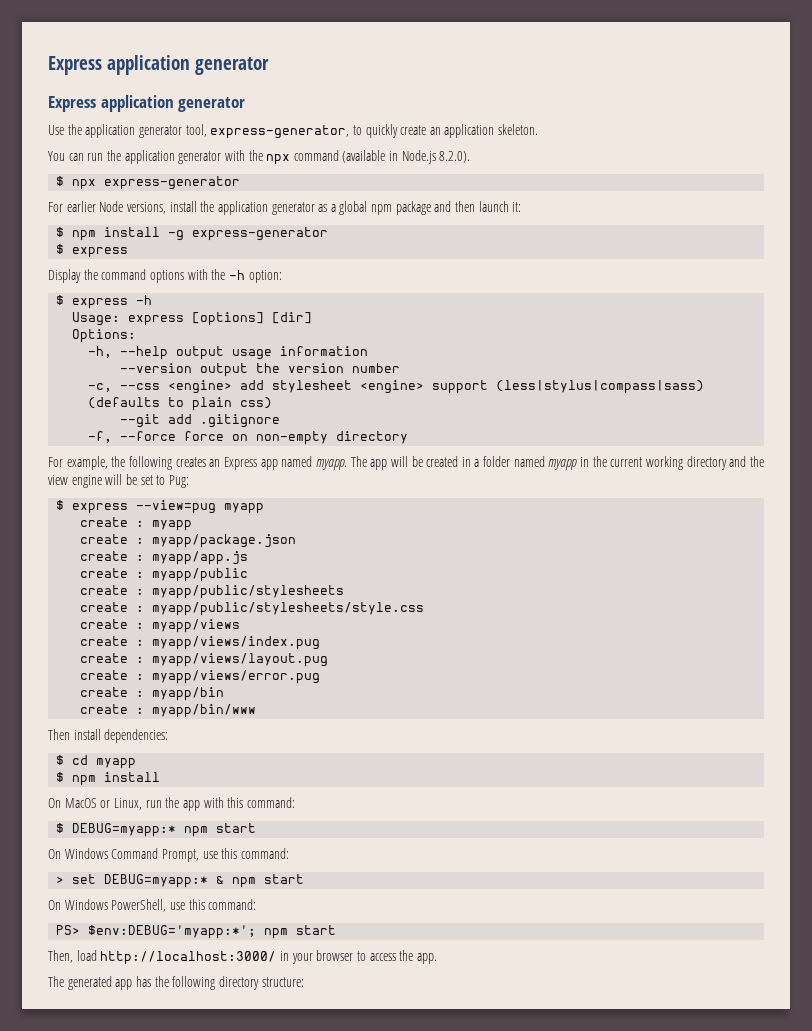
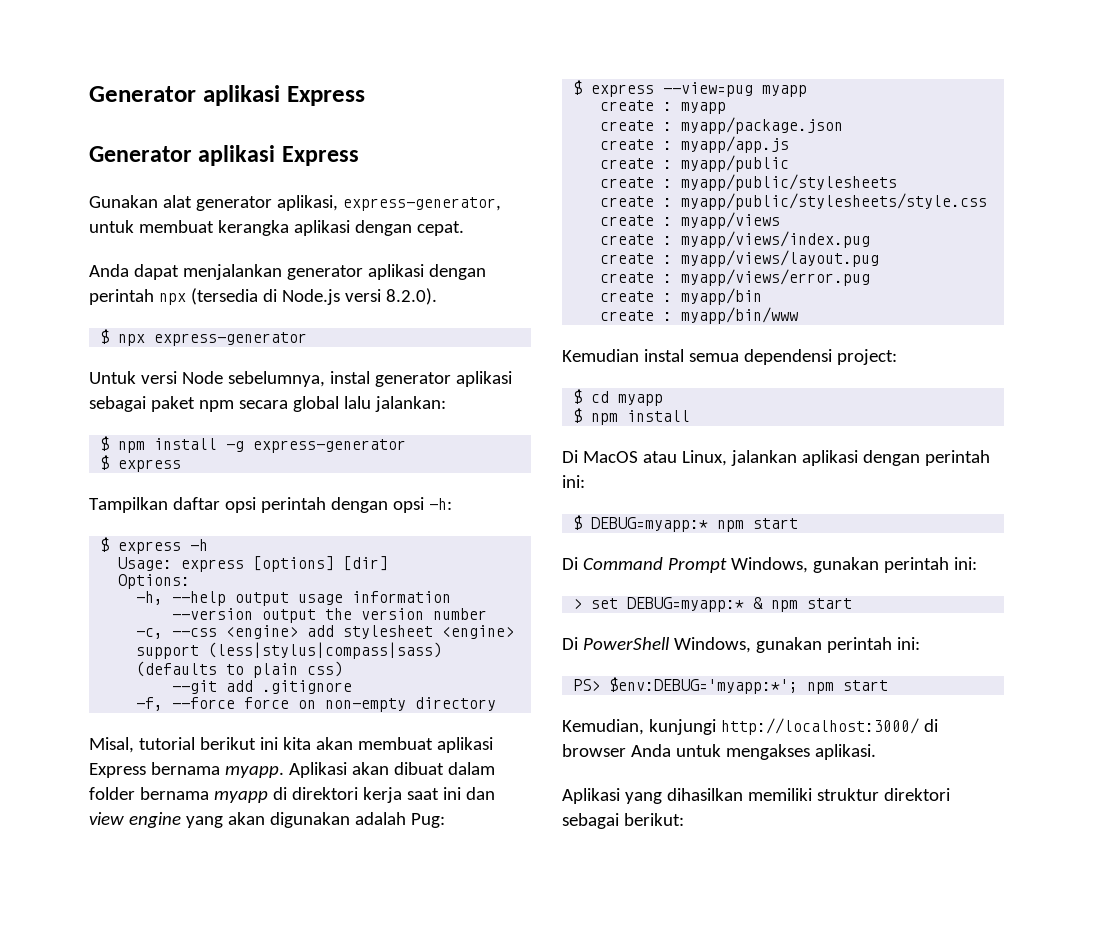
[48,55,269,75] [48,95,246,112] [48,124,539,139] [48,150,471,165] [56,176,241,190] [48,201,522,215] Express application generator // Express application generator // Use the application generator tool, express-generator, to quickly create an application skeleton. // You can run the application generator with the npx command (available in Node.js 8.2.0). // $ npx express-generator // For earlier Node versions, install the application generator as a global npm package and then launch it: -> [89,85,365,106] [89,145,359,166] [89,195,501,211] [89,220,464,236] [89,264,486,280] [89,288,437,305] [100,329,308,346] [89,371,512,387] [89,396,446,412] Generator aplikasi Express // Generator aplikasi Express // Gunakan alat generator aplikasi, express-generator, untuk membuat kerangka aplikasi dengan cepat. // Anda dapat menjalankan generator aplikasi dengan perintah npx (tersedia di Node.js versi 8.2.0). // $ npx express-generator // Untuk versi Node sebelumnya, instal generator aplikasi sebagai paket npm secara global lalu jalankan:
[48,269,282,283] Display the command options with the -h option: -> [89,497,452,513] Tampilkan daftar opsi perintah dengan opsi -h:
[48,456,764,470] [48,474,166,488] For example, the following creates an Express app named myapp. The app will be created in a folder named myapp in the current working directory and the view engine will be set to -> [89,737,493,753] [89,762,495,778] [89,787,495,803] [89,812,406,828] Misal, tutorial berikut ini kita akan membuat aplikasi Express bernama myapp. Aplikasi akan dibuat dalam folder bernama myapp di direktori kerja saat ini dan view engine yang akan digunakan adalah
[48,729,169,743] Then install dependencies: -> [562,349,897,365] Kemudian instal semua dependensi project:
[48,797,295,811] [56,823,257,837] [48,848,289,862] On MacOS or Linux, run the app with this command: // $ DEBUG=myapp:* npm start // On Windows Command Prompt, use this command: -> [562,450,990,466] [562,475,585,488] [573,515,799,532] [562,557,977,573] Di MacOS atau Linux, jalankan aplikasi dengan perintah ini: // $ DEBUG=myapp:* npm start // Di Command Prompt Windows, gunakan perintah ini:
[48,899,257,912] [56,925,337,939] [48,950,437,965] [48,976,304,990] On Windows PowerShell, use this command: // PS> $env:DEBUG='myapp:*'; npm start // Then, load http://localhost:3000/ in your browser to access the app. // The generated app has the following directory structure: -> [562,637,920,653] [573,677,889,694] [562,718,938,735] [562,744,876,760] [562,788,950,804] [562,813,684,829] Di PowerShell Windows, gunakan perintah ini: // PS> $env:DEBUG='myapp:*'; npm start // Kemudian, kunjungi http://localhost:3000/ di browser Anda untuk mengakses aplikasi. // Aplikasi yang dihasilkan memiliki struktur direktori sebagai berikut:

